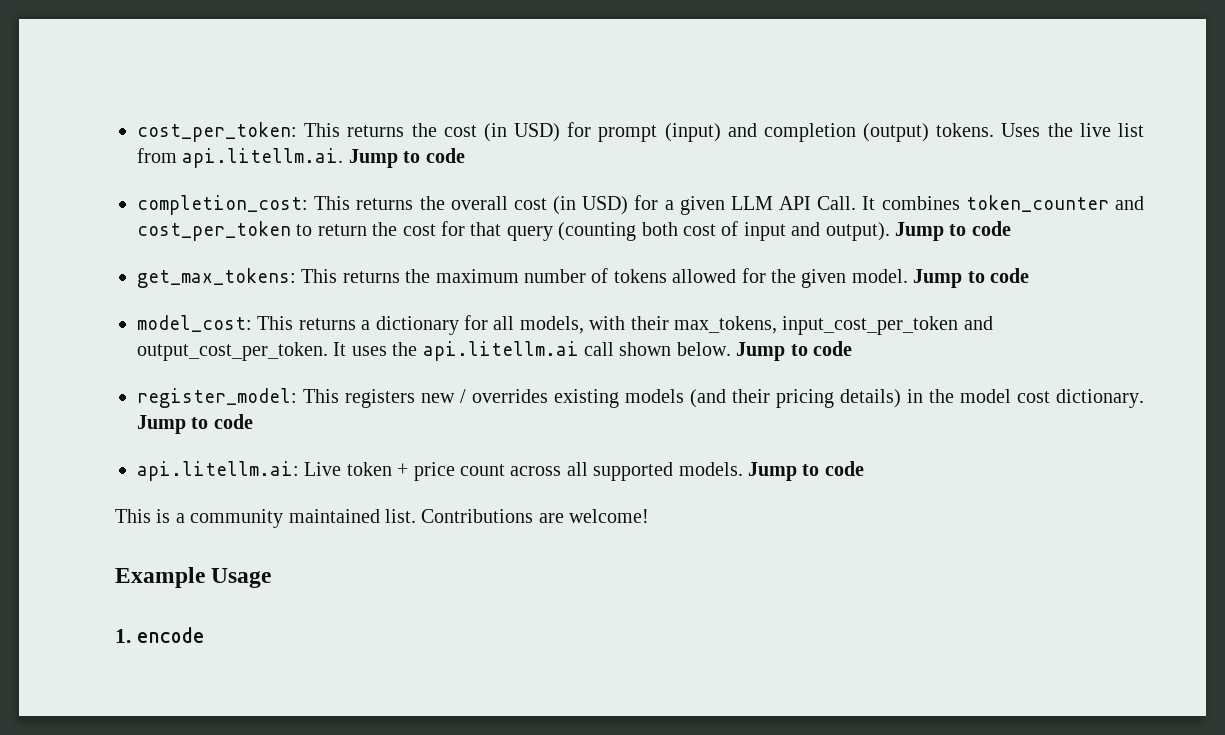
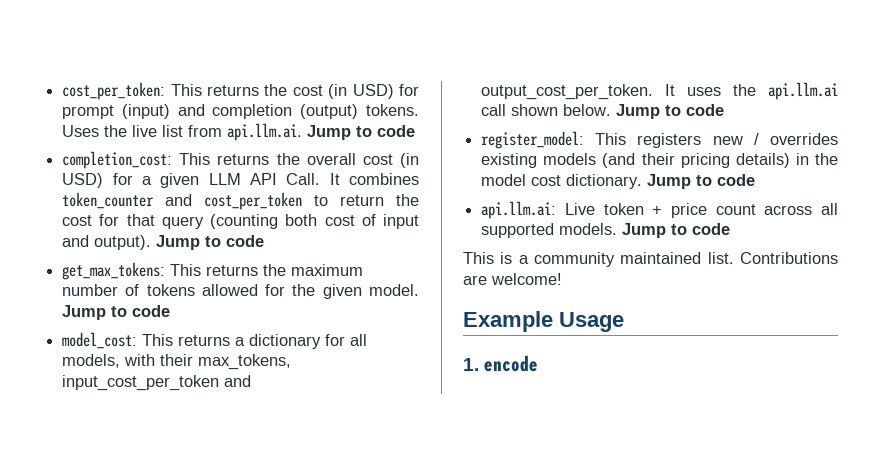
[182,148,344,168] api.litellm.ai. -> [227,123,303,141] api.llm.ai.
[422,341,579,361] api.litellm.ai -> [768,82,838,100] api.llm.ai
[137,461,299,481] api.litellm.ai: -> [481,201,557,219] api.llm.ai:

